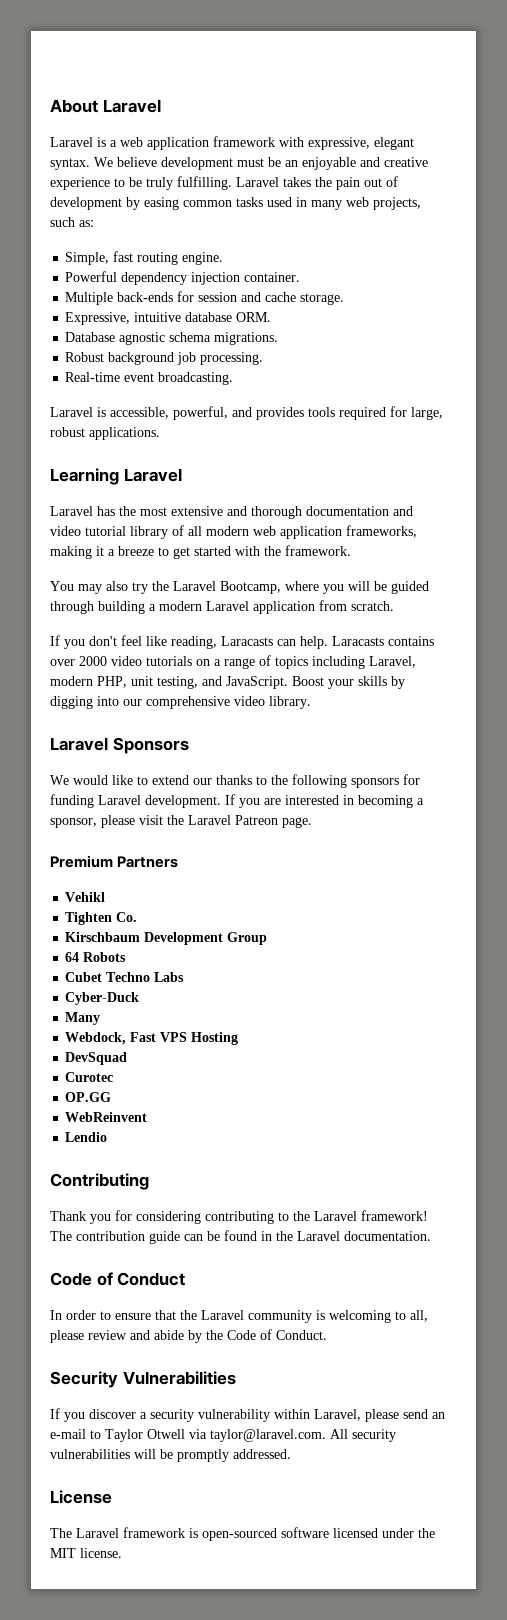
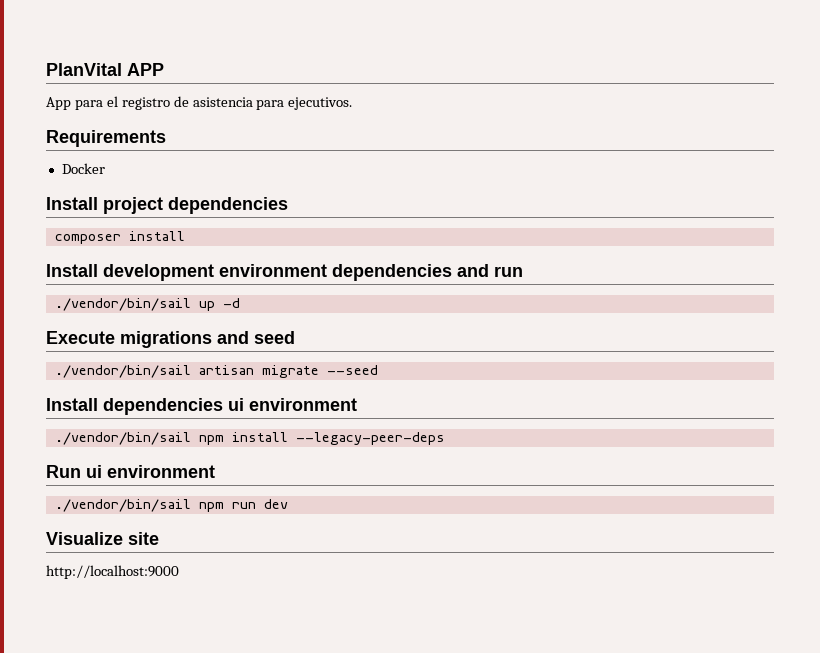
[50,99,161,113] [50,136,414,150] [50,157,428,170] [50,176,398,190] [50,197,421,210] [50,217,94,227] [65,251,224,265] [65,271,301,285] [65,291,345,305] [65,312,272,325] [65,332,279,345] [65,352,264,365] [65,372,234,385] [50,406,443,420] [50,427,160,440] [50,468,182,485] [50,506,413,519] [50,525,417,539] [50,545,351,559] [50,581,429,594] [50,600,394,614] [50,635,434,649] [50,655,416,669] [50,676,405,689] [50,696,311,709] [50,737,189,754] [50,774,420,788] [50,794,424,808] [50,815,312,828] [50,855,179,868] [65,892,106,902] [65,912,138,925] [65,932,268,945] [65,952,127,962] [65,972,185,982] [65,992,140,1005] [65,1012,101,1025] [65,1032,239,1045] [65,1052,128,1065] [65,1072,114,1082] [65,1092,112,1102] [65,1112,148,1122] [65,1132,108,1142] [50,1173,149,1190] [50,1210,428,1224] [50,1230,431,1244] [50,1272,186,1286] [50,1310,428,1323] [50,1329,327,1343] [50,1371,236,1388] [50,1408,445,1422] [50,1429,396,1442] [50,1449,291,1462] [50,1490,112,1504] [50,1527,435,1541] [50,1548,122,1558] About Laravel // Laravel is a web application framework with expressive, elegant syntax. We believe development must be an enjoyable and creative experience to be truly fulfilling. Laravel takes the pain out of development by easing common tasks used in many web projects, such as: // Simple, fast routing engine. // Powerful dependency injection container. // Multiple back-ends for session and cache storage. // Expressive, intuitive database ORM. // Database agnostic schema migrations. // Robust background job processing. // Real-time event broadcasting. // Laravel is accessible, powerful, and provides tools required for large, robust applications. // Learning Laravel // Laravel has the most extensive and thorough documentation and video tutorial library of all modern web application frameworks, making it a breeze to get started with the framework. // You may also try the Laravel Bootcamp, where you will be guided through building a modern Laravel application from scratch. // If you don't feel like reading, Laracasts can help. Laracasts contains over 2000 video tutorials on a range of topics including Laravel, modern PHP, unit testing, and JavaScript. Boost your skills by digging into our comprehensive video library. // Laravel Sponsors // We would like to extend our thanks to the following sponsors for funding Laravel development. If you are interested in becoming a sponsor, please visit the Laravel Patreon page. // Premium Partners // Vehikl // Tighten Co. // Kirschbaum Development Group // 64 Robots // Cubet Techno Labs // Cyber-Duck // Many // Webdock, Fast VPS Hosting // DevSquad // Curotec // OP.GG // WebReinvent // Lendio // Contributing // Thank you for considering contributing to the Laravel framework! The contribution guide can be found in the Laravel documentation. // Code of Conduct // In order to ensure that the Laravel community is welcoming to all, please review and abide by the Code of Conduct. // Security Vulnerabilities // If you discover a security vulnerability within Laravel, please send an e-mail to Taylor Otwell via taylor@laravel.com. All security vulnerabilities will be promptly addressed. // License // The Laravel framework is open-sourced software licensed under the MIT license. -> [46,63,164,76] [46,96,353,110] [46,130,166,147] [61,163,105,174] [46,197,288,214] [54,231,185,244] [46,264,523,281] [54,298,240,311] [46,331,295,348] [54,365,378,378] [46,398,357,415] [54,432,445,445] [46,465,215,478] [54,499,288,512] [46,532,159,545] [46,565,179,579] PlanVital APP // App para el registro de asistencia para ejecutivos. // Requirements // Docker // Install project dependencies // composer install // Install development environment dependencies and run // ./vendor/bin/sail up -d // Execute migrations and seed // ./vendor/bin/sail artisan migrate --seed // Install dependencies ui environment // ./vendor/bin/sail npm install --legacy-peer-deps // Run ui environment // ./vendor/bin/sail npm run dev // Visualize site // http://localhost:9000

